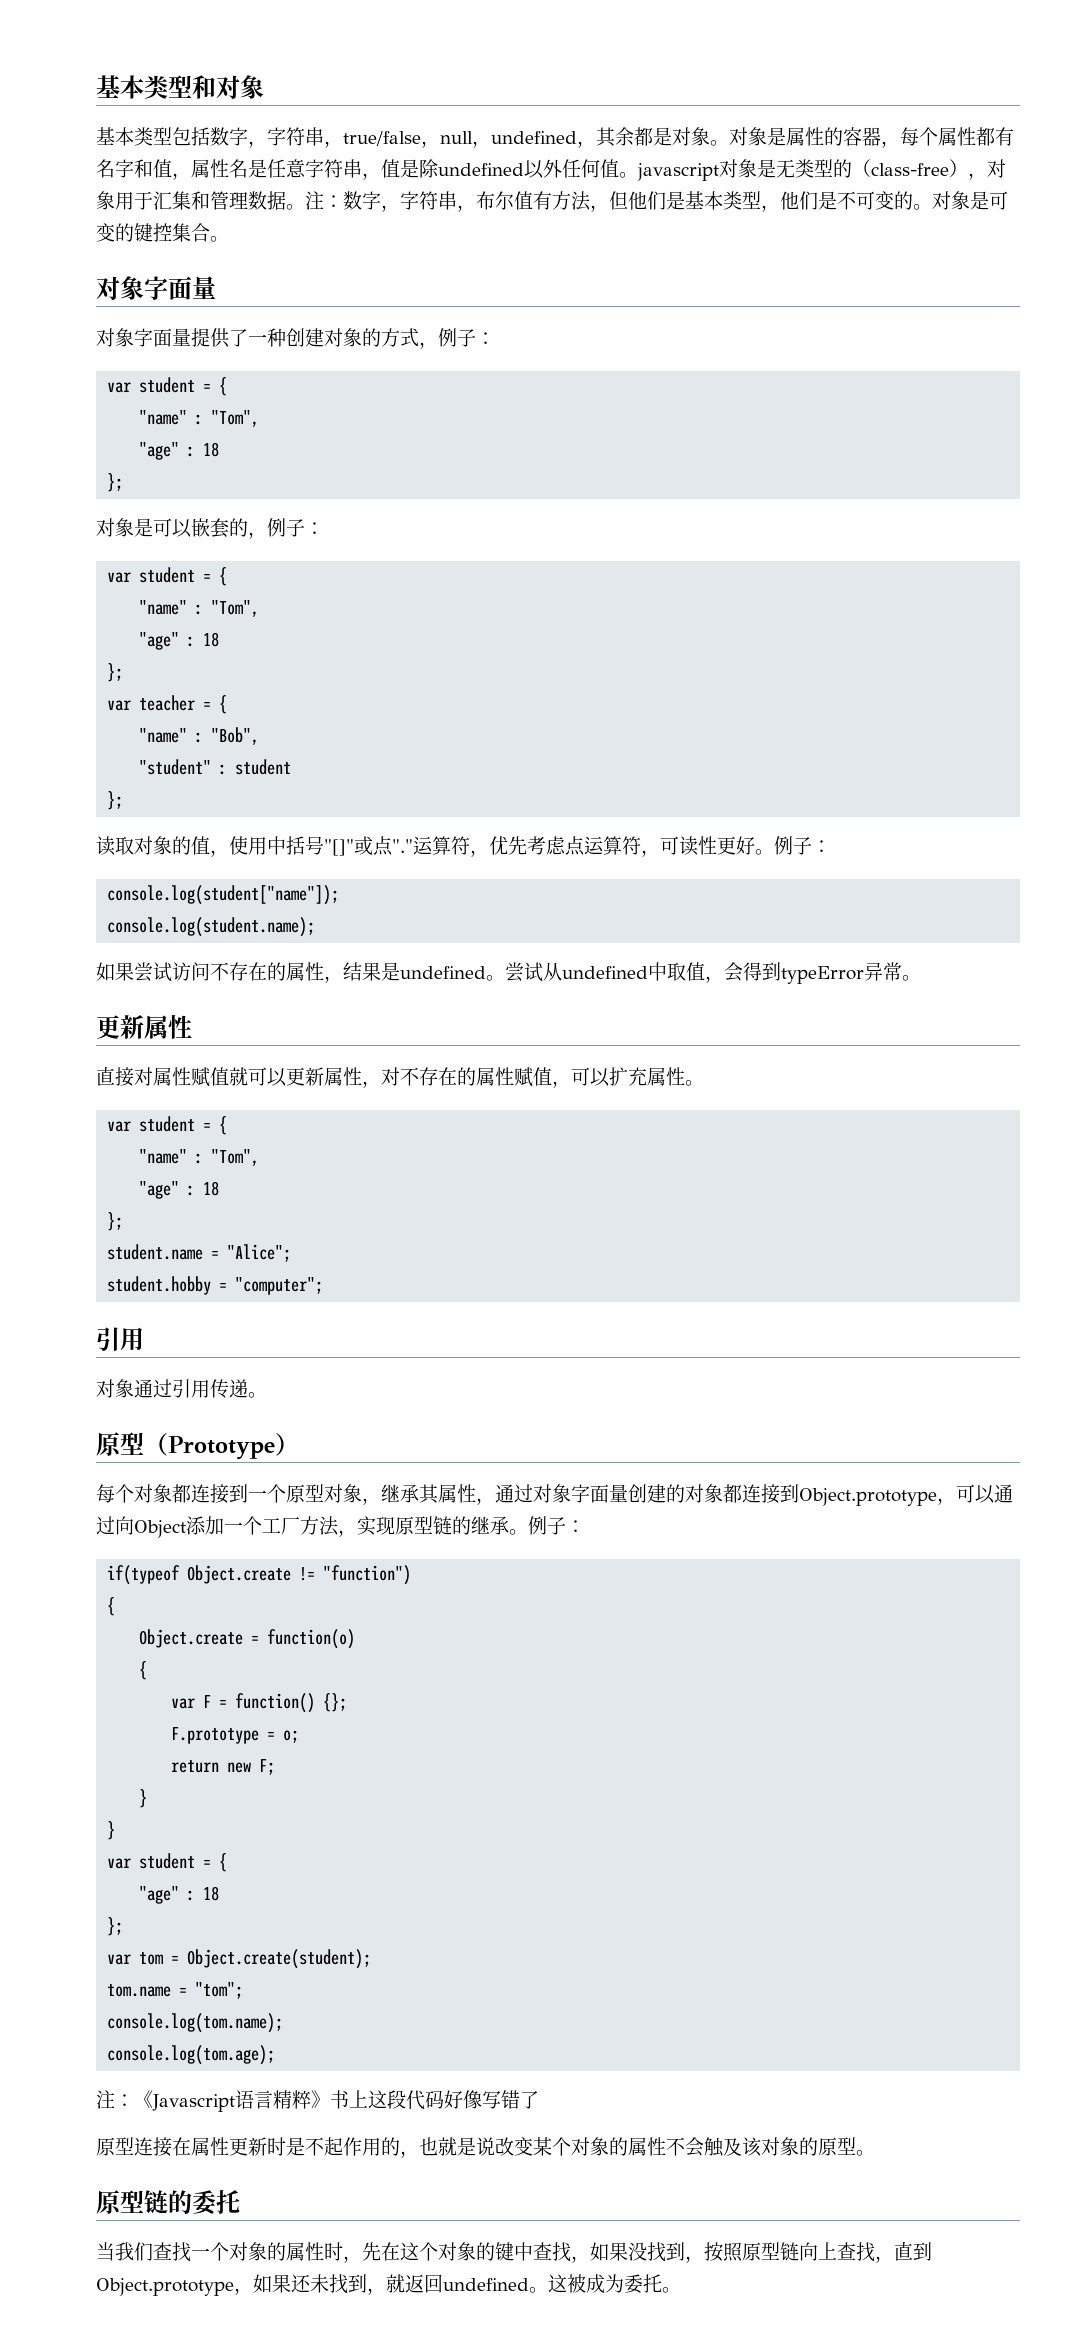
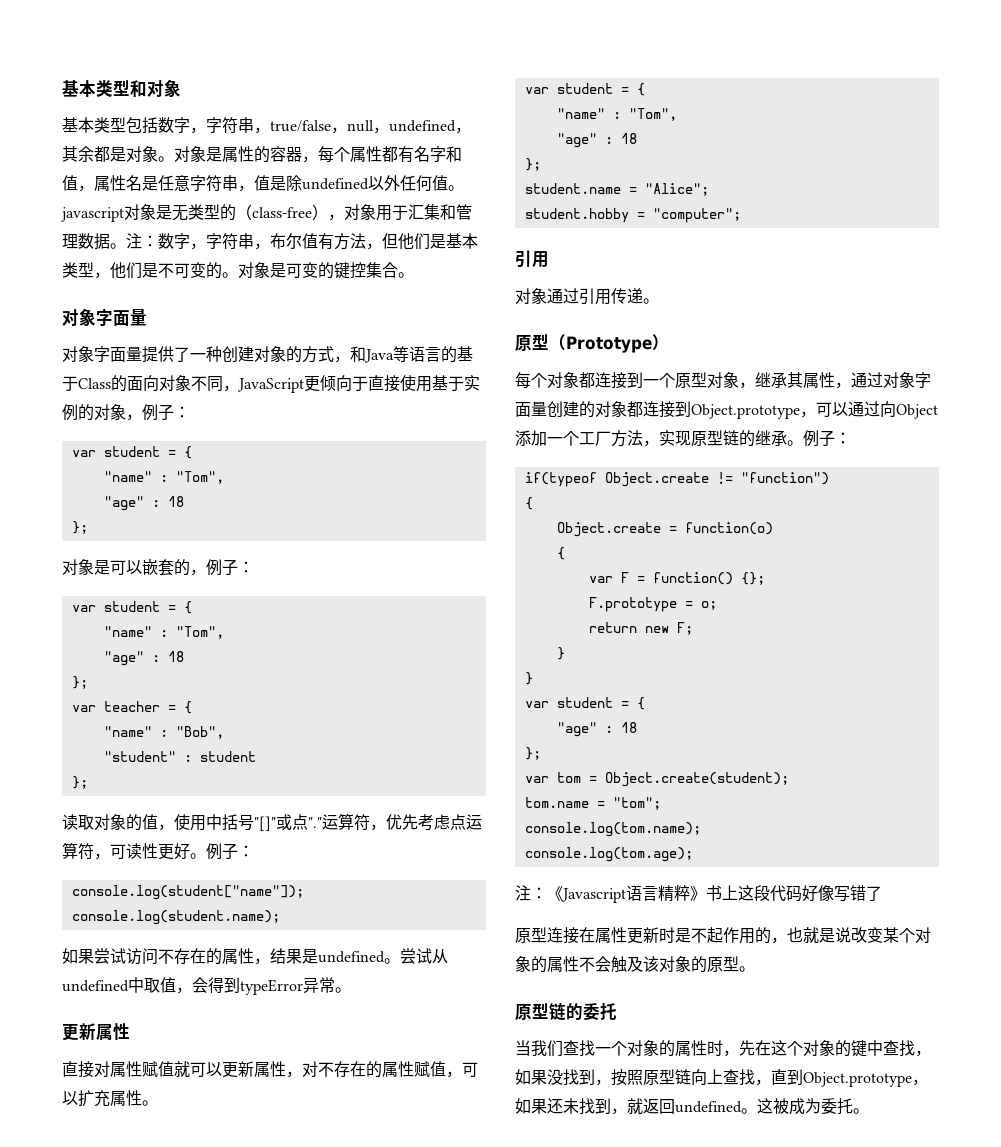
(438, 345) none -> [350,346,473,363] [62,375,480,393] [62,404,142,421] 和Java等语言的基于Class的面向对象不同，JavaScript更倾向于直接使用基于实例的对象，

